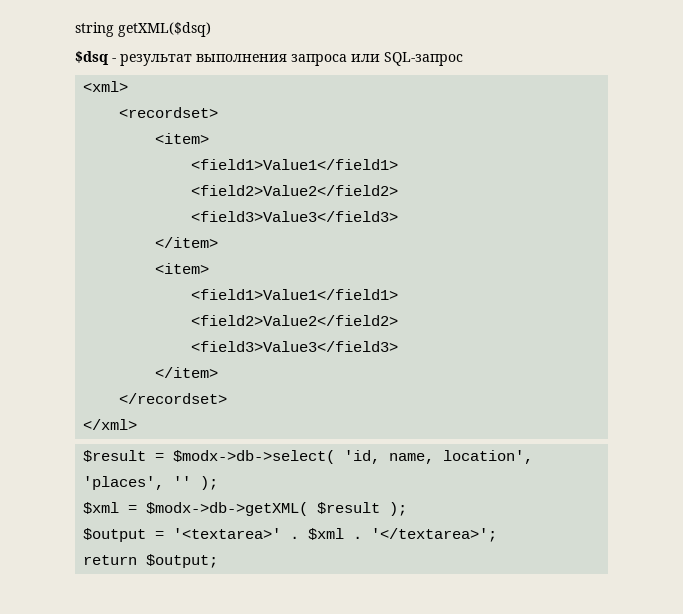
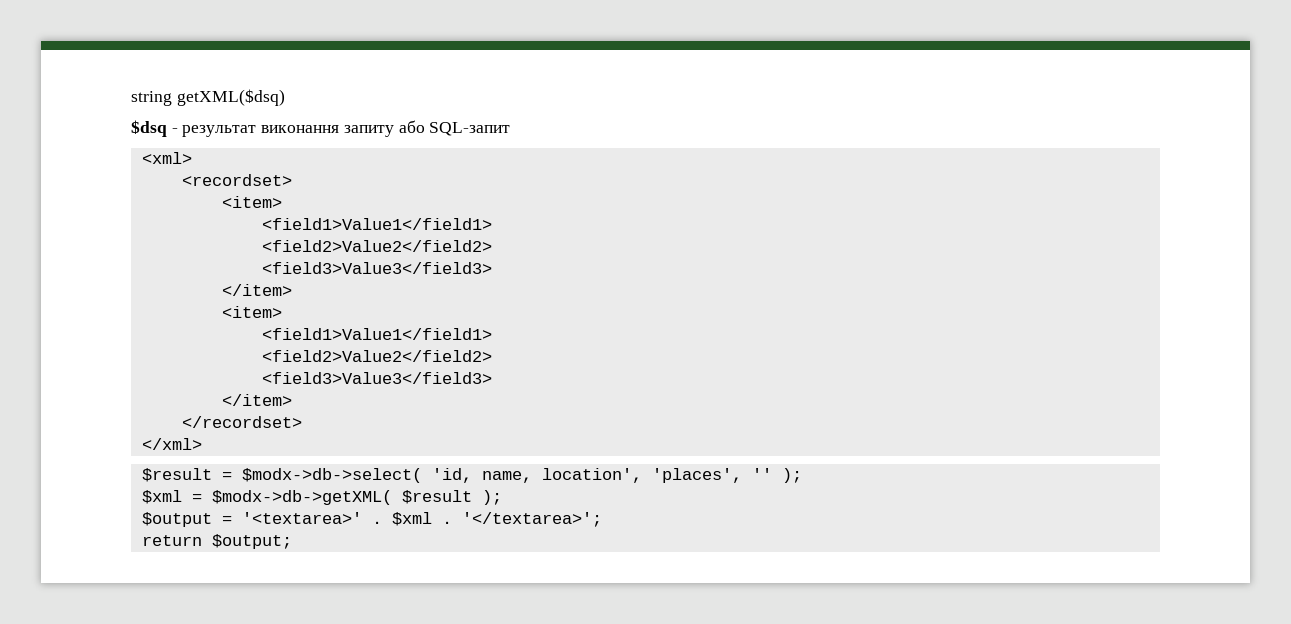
[196,52,463,66] выполнения запроса или SQL-запрос -> [261,120,511,137] виконання запиту або SQL-запит

